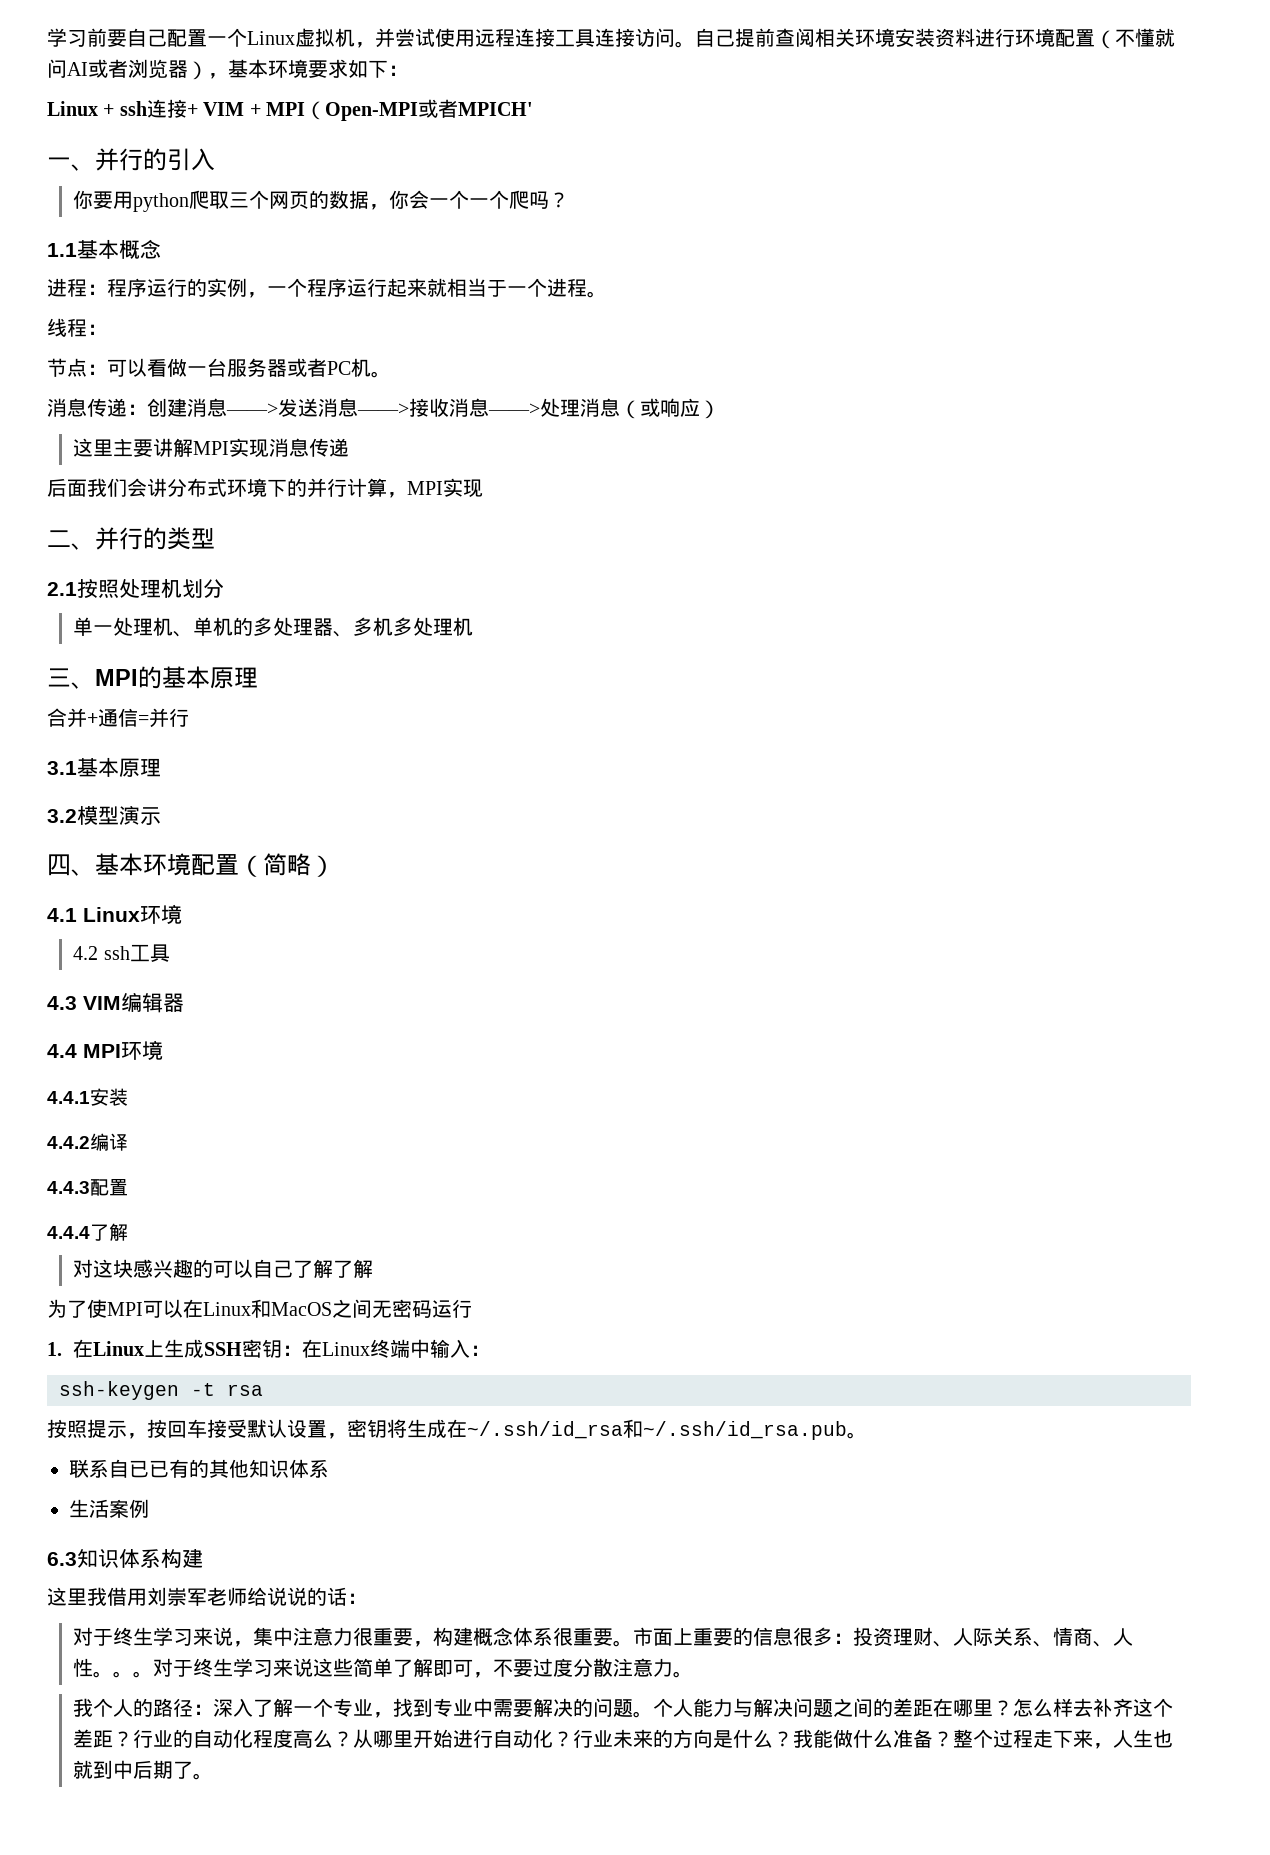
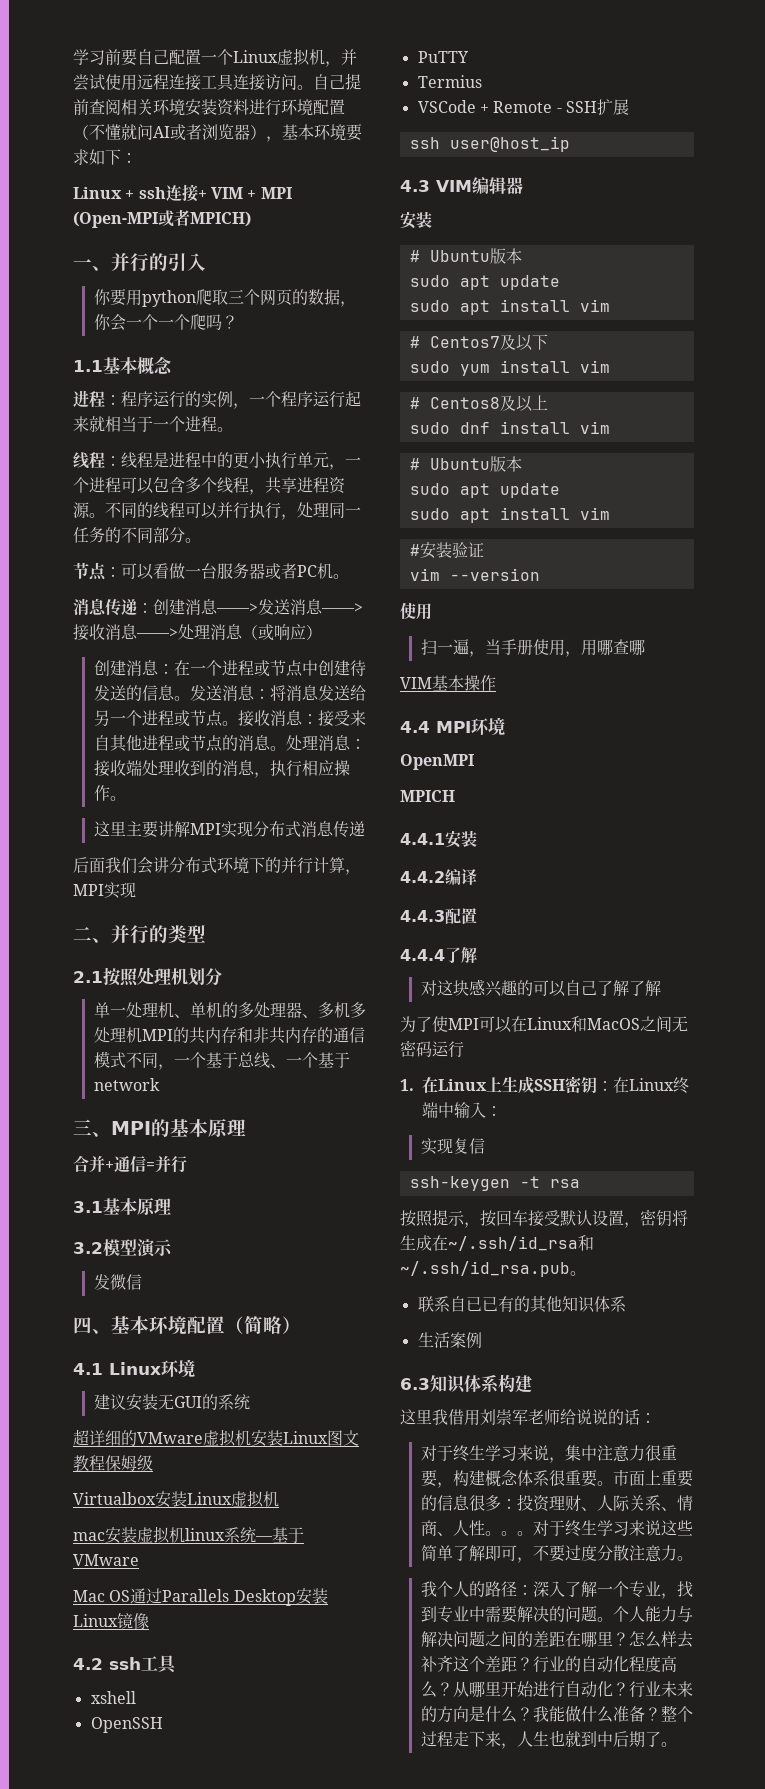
[305,99,533,121] （Open-MPI或者MPICH' -> [73,209,251,228] (Open-MPI或者MPICH)
(107, 329) none -> [121,452,361,470] [73,477,346,495] [73,502,361,520] [73,527,201,543] 线程是进程中的更小执行单元，一个进程可以包含多个线程，共享进程资源。不同的线程可以并行执行，处理同一任务的不同部分。
(720, 409) none -> [93,660,366,677] [93,685,366,701] [93,710,366,727] [93,735,366,752] [93,760,350,778] [93,785,126,801] // 创建消息：在一个进程或节点中创建待发送的信息。发送消息：将消息发送给另一个进程或节点。接收消息：接受来自其他进程或节点的消息。处理消息：接收端处理收到的消息，执行相应操作。
(270, 448) none -> [252,821,301,837] 分布式
(474, 626) none -> [141,1027,365,1044] [93,1051,350,1070] [93,1078,160,1091] MPI的共内存和非共内存的通信模式不同，一个基于总线、一个基于network
(161, 816) none -> [93,1274,142,1290] // 发微信
[73,944,170,962] [47,992,184,1013] 4.2 ssh工具 // 4.3 VIM编辑器 -> [93,1394,250,1411] [73,1429,359,1447] [73,1455,153,1472] [73,1490,279,1508] [73,1526,304,1544] [73,1554,139,1566] [73,1588,328,1606] [73,1612,149,1630] [73,1655,177,1674] [90,1691,136,1704] [90,1717,163,1733] [417,51,469,63] [417,75,482,88] [417,99,629,115] [409,136,570,152] [400,177,523,194] [400,211,432,229] [409,248,522,264] [409,275,560,290] [409,299,610,315] [409,334,548,351] [409,360,610,376] [409,395,548,412] [409,421,610,434] [409,456,522,472] [409,483,560,498] [409,507,610,523] [409,542,484,559] [409,568,540,581] [400,602,432,620] [420,639,645,657] [400,675,496,691] 建议安装无GUI的系统 // 超详细的VMware虚拟机安装Linux图文教程保姆级 // Virtualbox安装Linux虚拟机 // mac安装虚拟机linux系统—基于VMware // Mac OS通过Parallels Desktop安装Linux镜像 // 4.2 ssh工具 // xshell // OpenSSH // PuTTY // Termius // VSCode + Remote - SSH扩展 // ssh user@host_ip // 4.3 VIM编辑器 // 安装 // # Ubuntu版本 // sudo apt update // sudo apt install vim // # Centos7及以下 // sudo yum install vim // # Centos8及以上 // sudo dnf install vim // # Ubuntu版本 // sudo apt update // sudo apt install vim // #安装验证 // vim --version // 使用 // 扫一遍，当手册使用，用哪查哪 // VIM基本操作
(163, 1050) none -> [400,754,474,770] [400,790,455,802] // OpenMPI // MPICH
(491, 1350) none -> [420,1138,485,1155] // 实现复信

